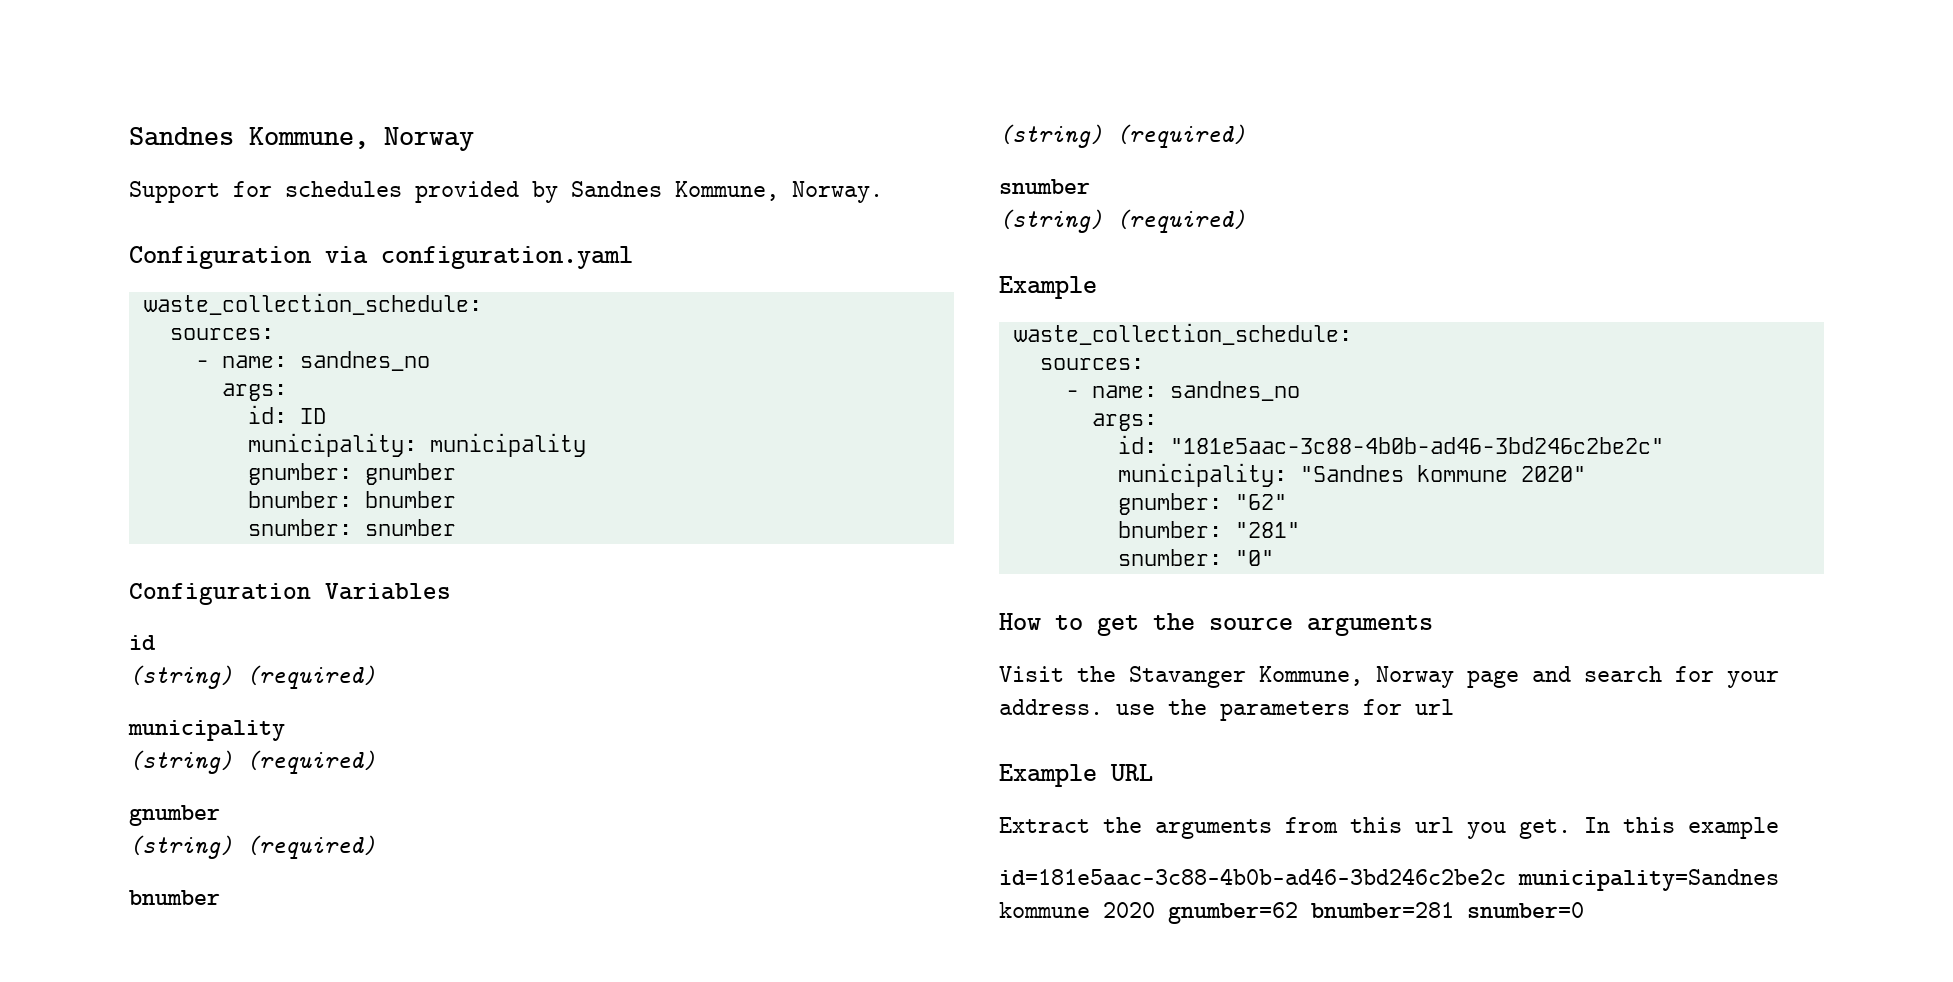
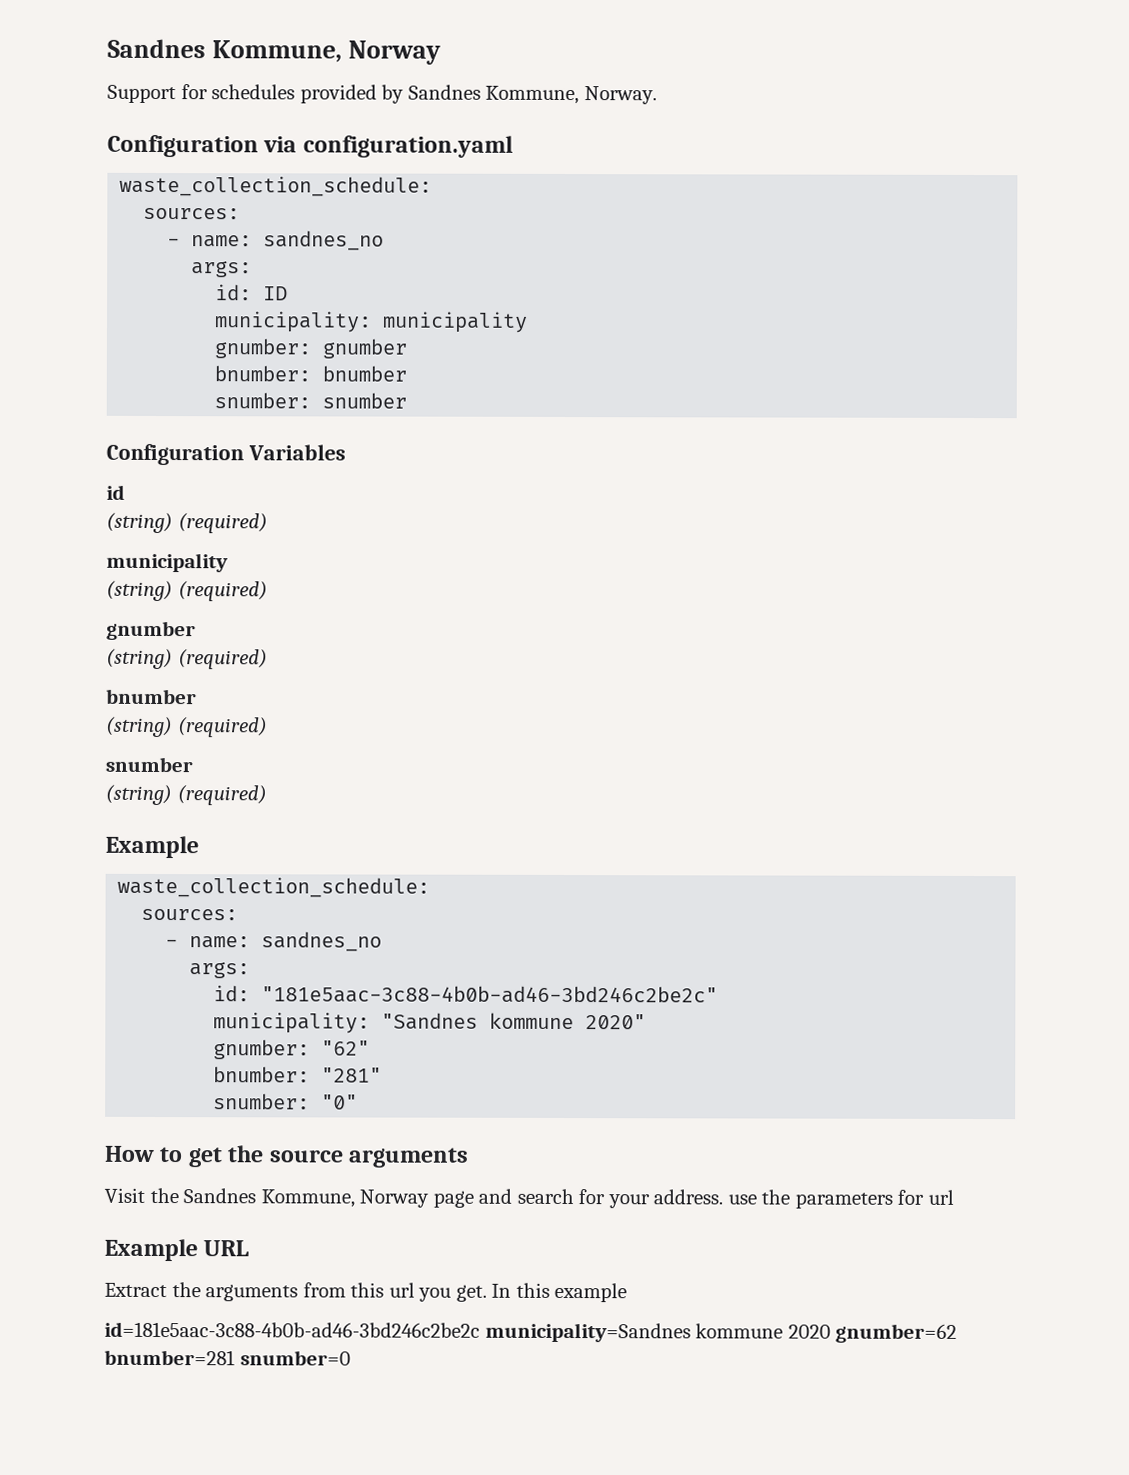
[1129,666,1246,688] Stavanger -> [183,1188,257,1204] Sandnes

